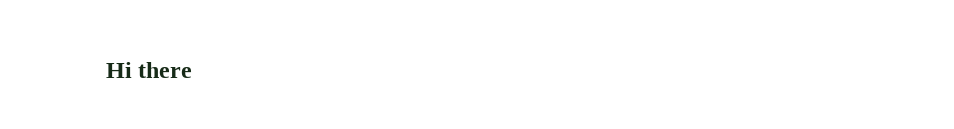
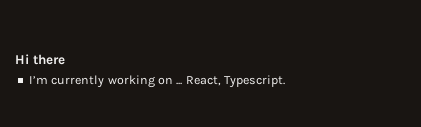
(193, 70) none -> [28,75,285,88] // I’m currently working on ... React, Typescript.

